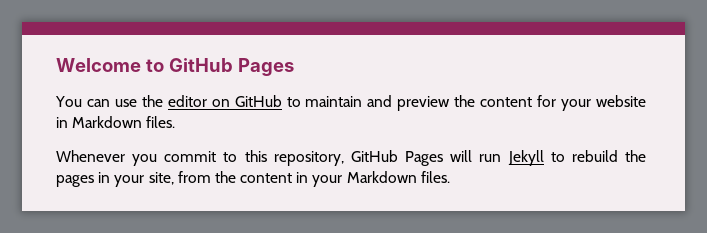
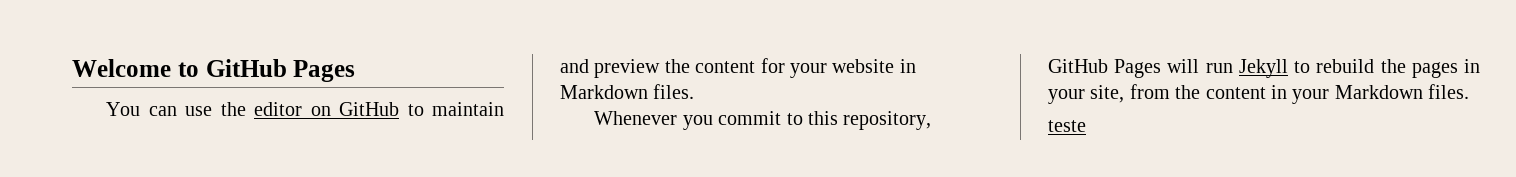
(450, 177) none -> [1048,120,1086,132] // teste

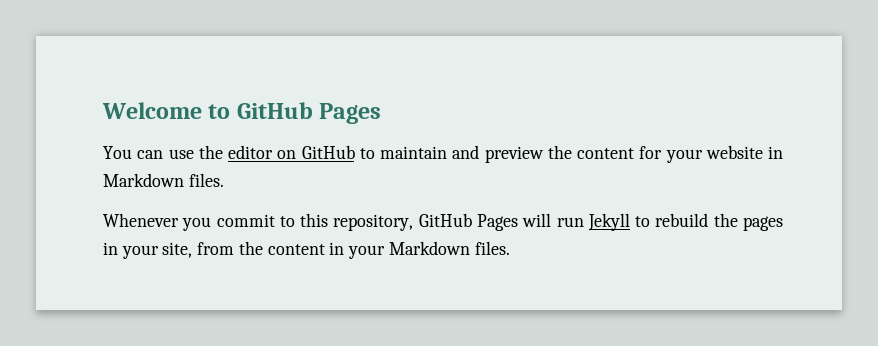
[1048,120,1086,132] // teste -> (510, 248) none

